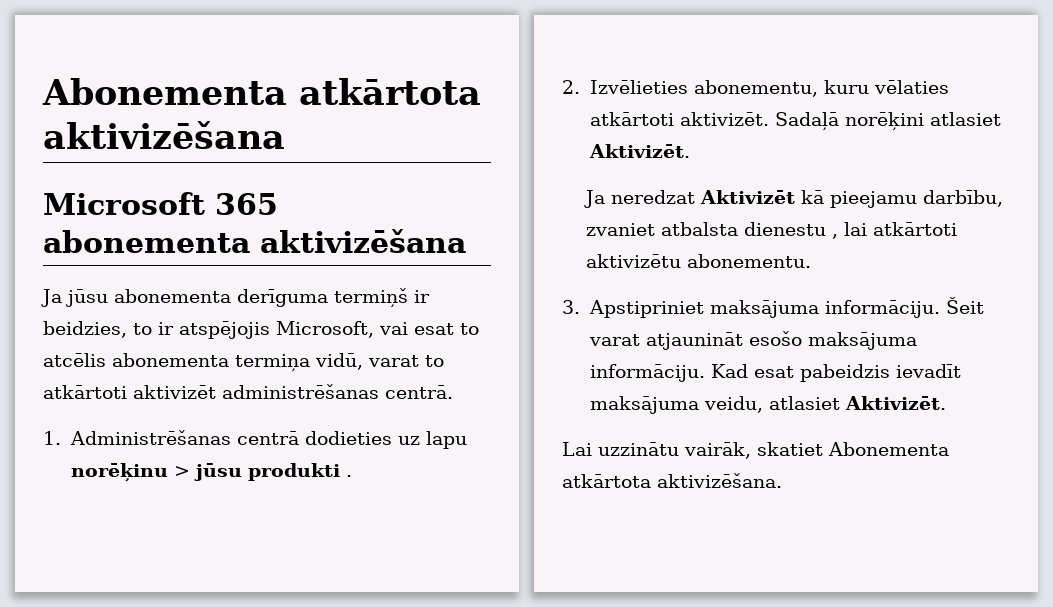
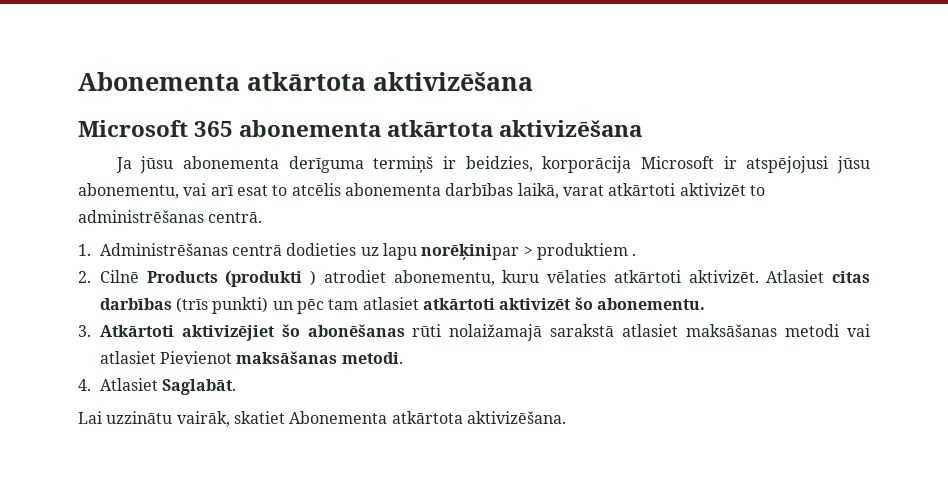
(250, 241) none -> [387,120,494,137] atkārtota
[133,321,479,339] [43,353,444,372] [43,385,216,399] to ir atspējojis Microsoft, vai esat to atcēlis abonementa termiņa vidū, varat to atkārtoti aktivizēt -> [542,156,870,173] [78,183,765,199] korporācija Microsoft ir atspējojusi jūsu abonementu, vai arī esat to atcēlis abonementa darbības laikā, varat atkārtoti aktivizēt to
[70,463,352,482] [562,80,688,94] norēķinu > jūsu produkti . // 2. Izvēlieties -> [421,243,637,260] [78,270,386,287] norēķinipar > produktiem . // 2. Cilnē Products (produkti ) atrodiet
[774,112,1001,131] [588,144,690,158] [584,190,1004,208] [586,222,958,239] [586,254,812,268] [562,297,984,318] [588,331,917,350] [589,364,961,382] [589,396,946,414] Sadaļā norēķini atlasiet Aktivizēt. // Ja neredzat Aktivizēt kā pieejamu darbību, zvaniet atbalsta dienestu , lai atkārtoti aktivizētu abonementu. // 3. Apstipriniet maksājuma informāciju. Šeit varat atjaunināt esošo maksājuma informāciju. Kad esat pabeidzis ievadīt maksājuma veidu, atlasiet Aktivizēt. -> [766,270,871,283] [99,297,705,314] [78,324,870,341] [99,351,403,364] [78,378,237,395] Atlasiet citas darbības (trīs punkti) un pēc tam atlasiet atkārtoti aktivizēt šo abonementu. // 3. Atkārtoti aktivizējiet šo abonēšanas rūti nolaižamajā sarakstā atlasiet maksāšanas metodi vai atlasiet Pievienot maksāšanas metodi. // 4. Atlasiet Saglabāt.

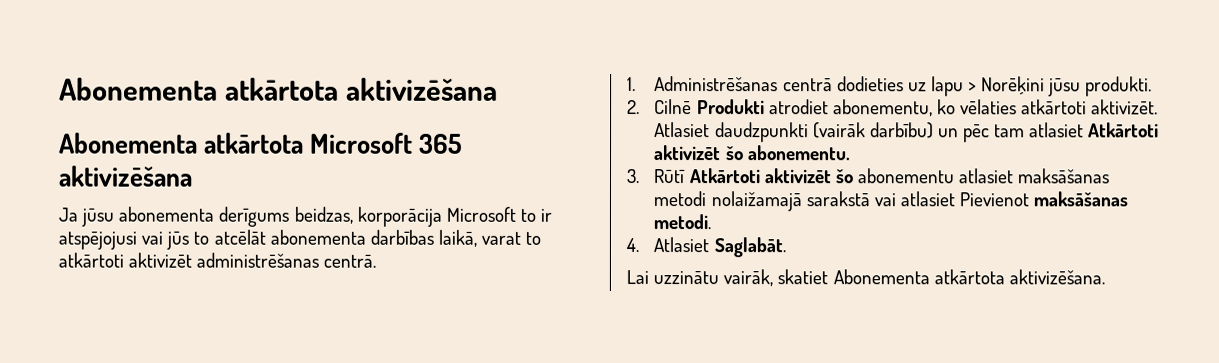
[78,120,494,137] Microsoft 365 abonementa atkārtota -> [59,132,463,154] Abonementa atkārtota Microsoft 365
[288,156,533,173] derīguma termiņš ir beidzies, -> [218,206,353,227] derīgums beidzas,
(715, 162) none -> [519,208,536,222] to
[837,156,870,173] [78,183,341,199] jūsu abonementu, vai arī esat to atcēlis -> [141,229,266,250] vai jūs to atcēlāt
[608,183,765,196] atkārtoti aktivizēt to -> [525,231,542,245] [58,252,193,268] to atkārtoti aktivizēt
[421,243,637,260] norēķinipar > produktiem . -> [968,76,1153,97] > Norēķini jūsu produkti.
[146,270,317,287] Products (produkti ) -> [696,99,765,115] Produkti
[502,270,540,283] kuru -> [936,99,956,115] ko
[832,271,871,283] [99,297,269,314] citas darbības (trīs punkti) -> [714,122,934,143] daudzpunkti (vairāk darbību)
[423,298,496,310] atkārtoti -> [1088,122,1160,138] Atkārtoti
[99,324,615,341] Atkārtoti aktivizējiet šo abonēšanas rūti nolaižamajā sarakstā -> [653,168,955,184] Rūtī Atkārtoti aktivizēt šo abonementu
(840, 330) none -> [710,191,870,212] nolaižamajā sarakstā

